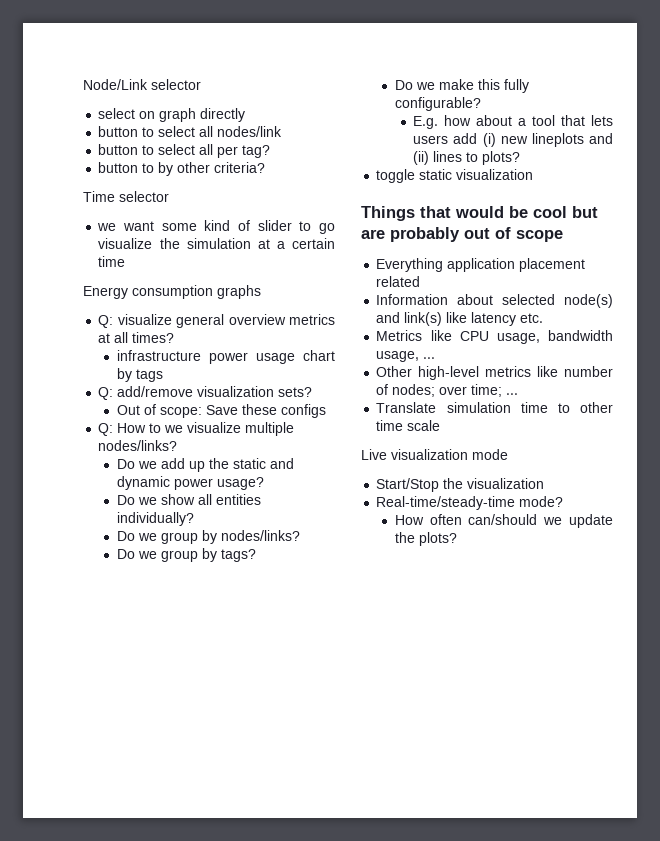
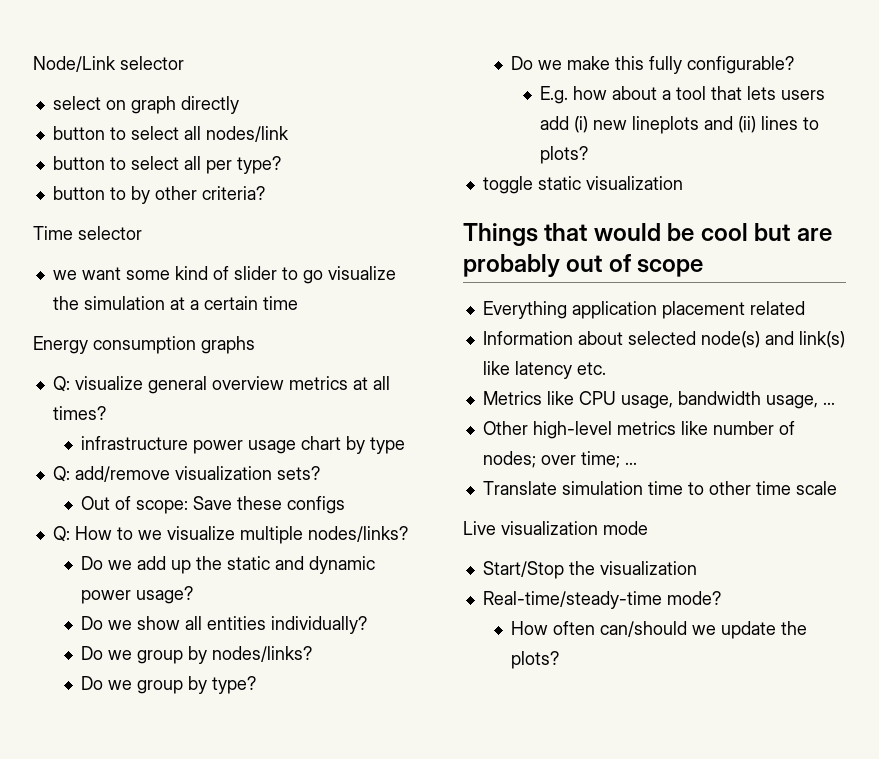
[242,145,271,158] tag? -> [236,156,281,174] type?
[135,369,163,382] tags -> [370,437,406,454] type
[220,549,256,562] tags? -> [212,676,257,694] type?

